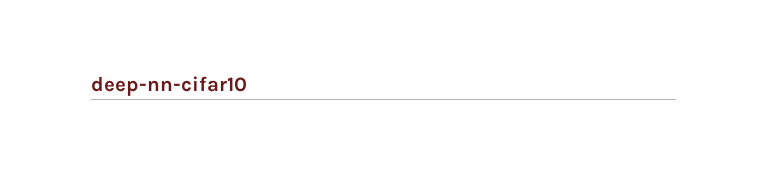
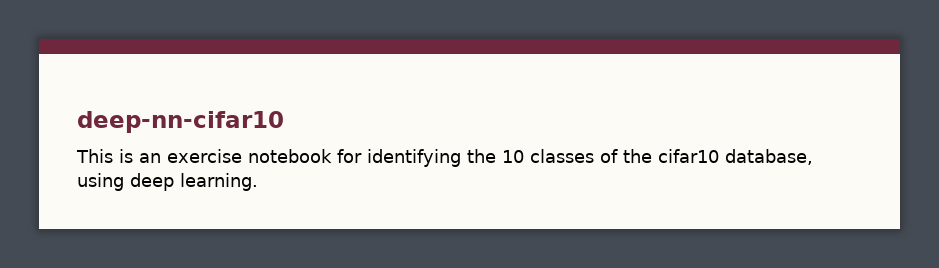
(247, 86) none -> [76,149,813,167] [77,173,258,191] // This is an exercise notebook for identifying the 10 classes of the cifar10 database, using deep learning.

